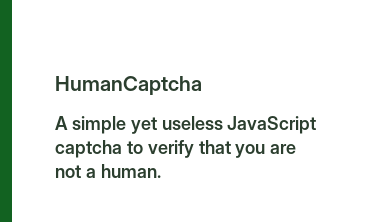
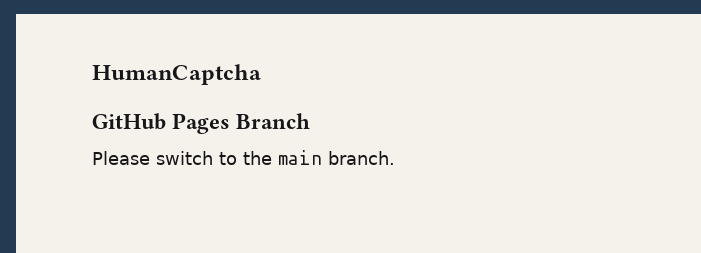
[55,116,317,134] [55,140,297,158] [55,164,161,178] A simple yet useless JavaScript captcha to verify that you are not a human. -> [92,113,311,134] [92,150,395,165] GitHub Pages Branch // Please switch to the main branch.

